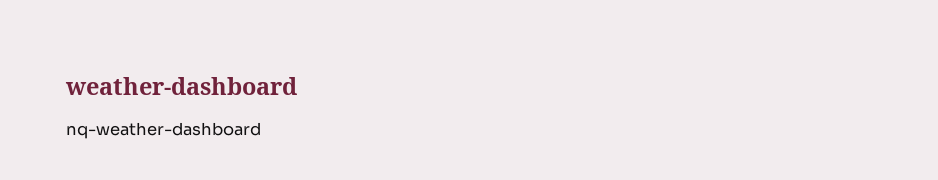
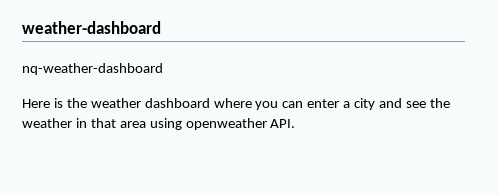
(261, 130) none -> [22,98,450,110] [22,118,296,130] // Here is the weather dashboard where you can enter a city and see the weather in that area using openweather API.

